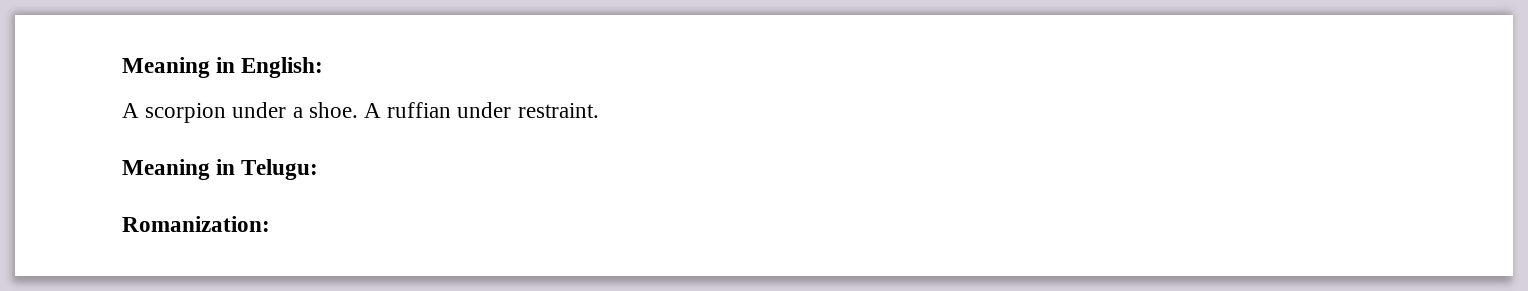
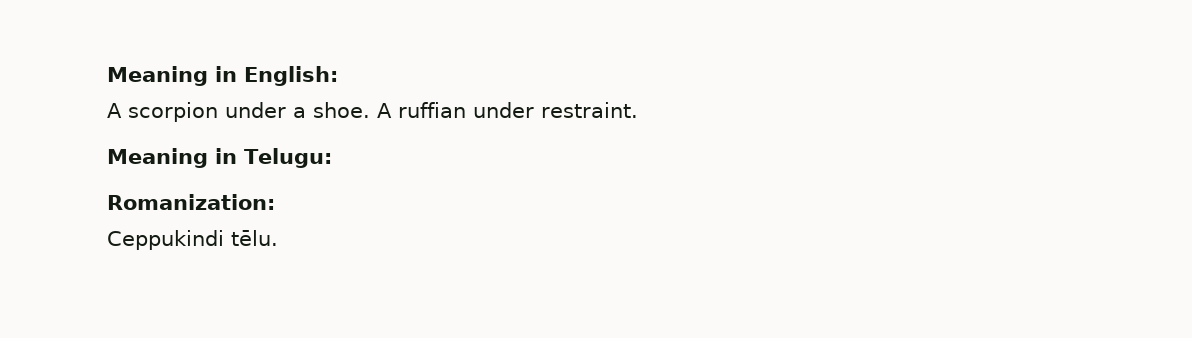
(270, 224) none -> [107,230,278,250] // Ceppukindi tēlu.

